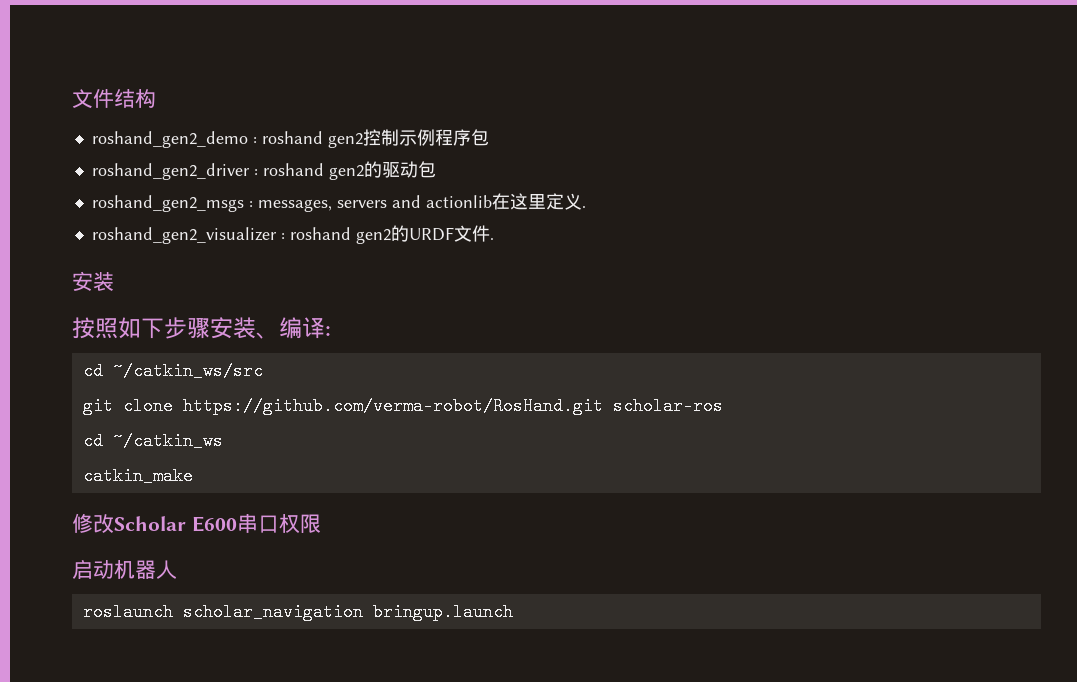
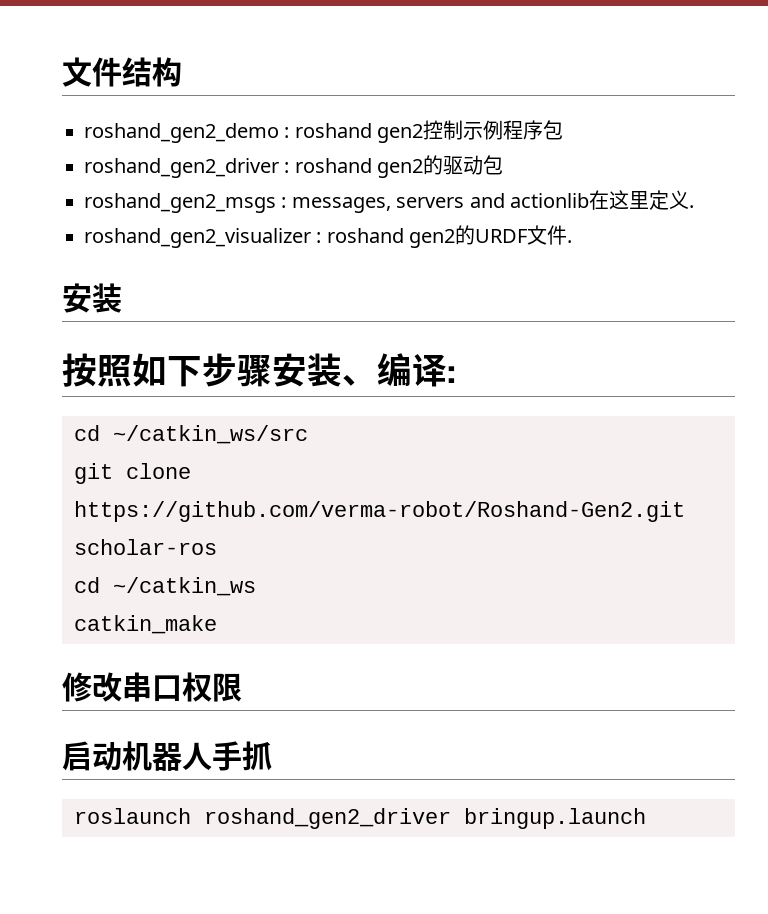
[182,397,603,415] https://github.com/verma-robot/RosHand.git -> [74,501,685,522] https://github.com/verma-robot/Roshand-Gen2.git
[114,516,237,532] Scholar E600 -> (122, 687) none
(177, 569) none -> [212,741,272,771] 手抓
[182,603,363,621] scholar_navigation -> [204,808,451,829] roshand_gen2_driver

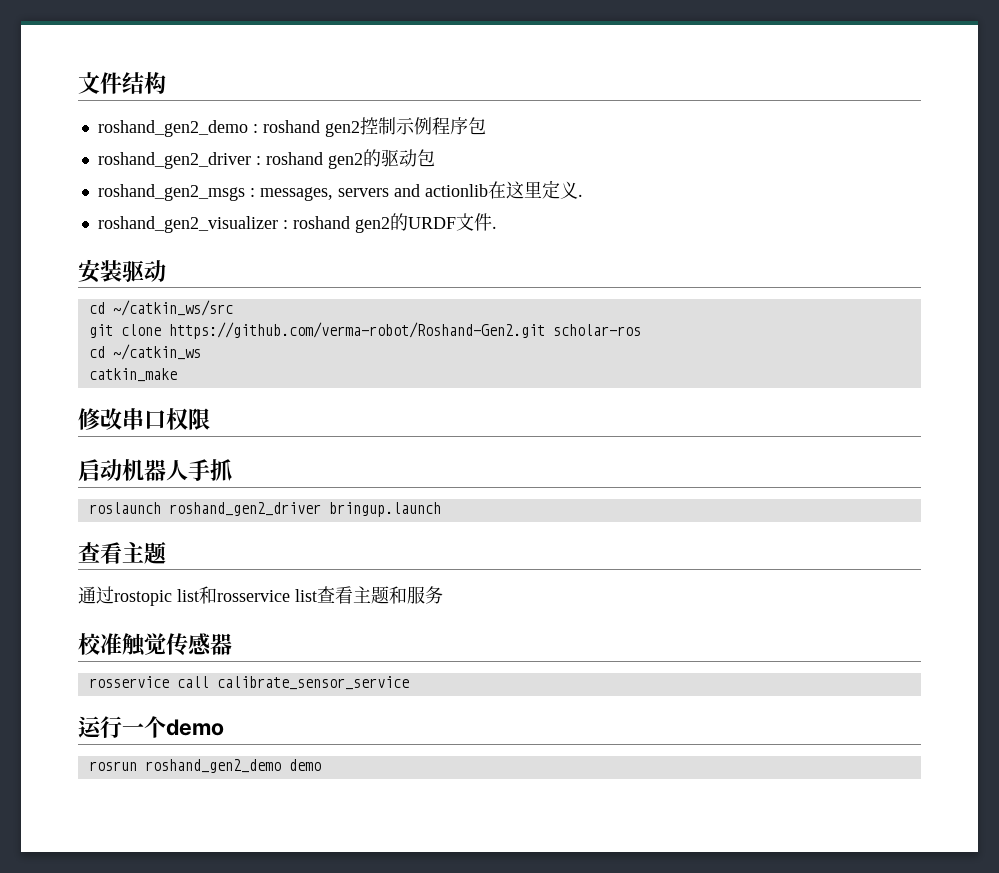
[62,353,456,387] // 按照如下步骤安装、编译: -> [122,260,166,282] 驱动
(646, 818) none -> [78,541,166,564] [78,586,443,606] [78,633,232,657] [88,676,409,690] [78,716,224,738] [88,759,321,773] // 查看主题 // 通过rostopic list和rosservice list查看主题和服务 // 校准触觉传感器 // rosservice call calibrate_sensor_service // 运行一个demo // rosrun roshand_gen2_demo demo

